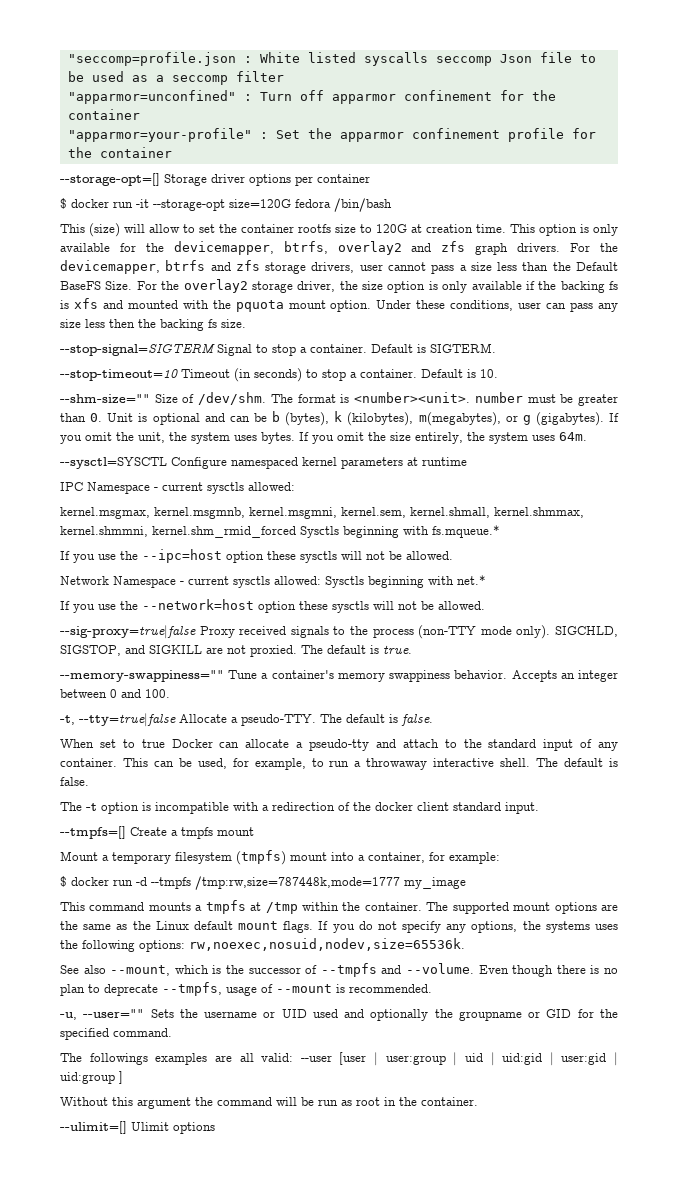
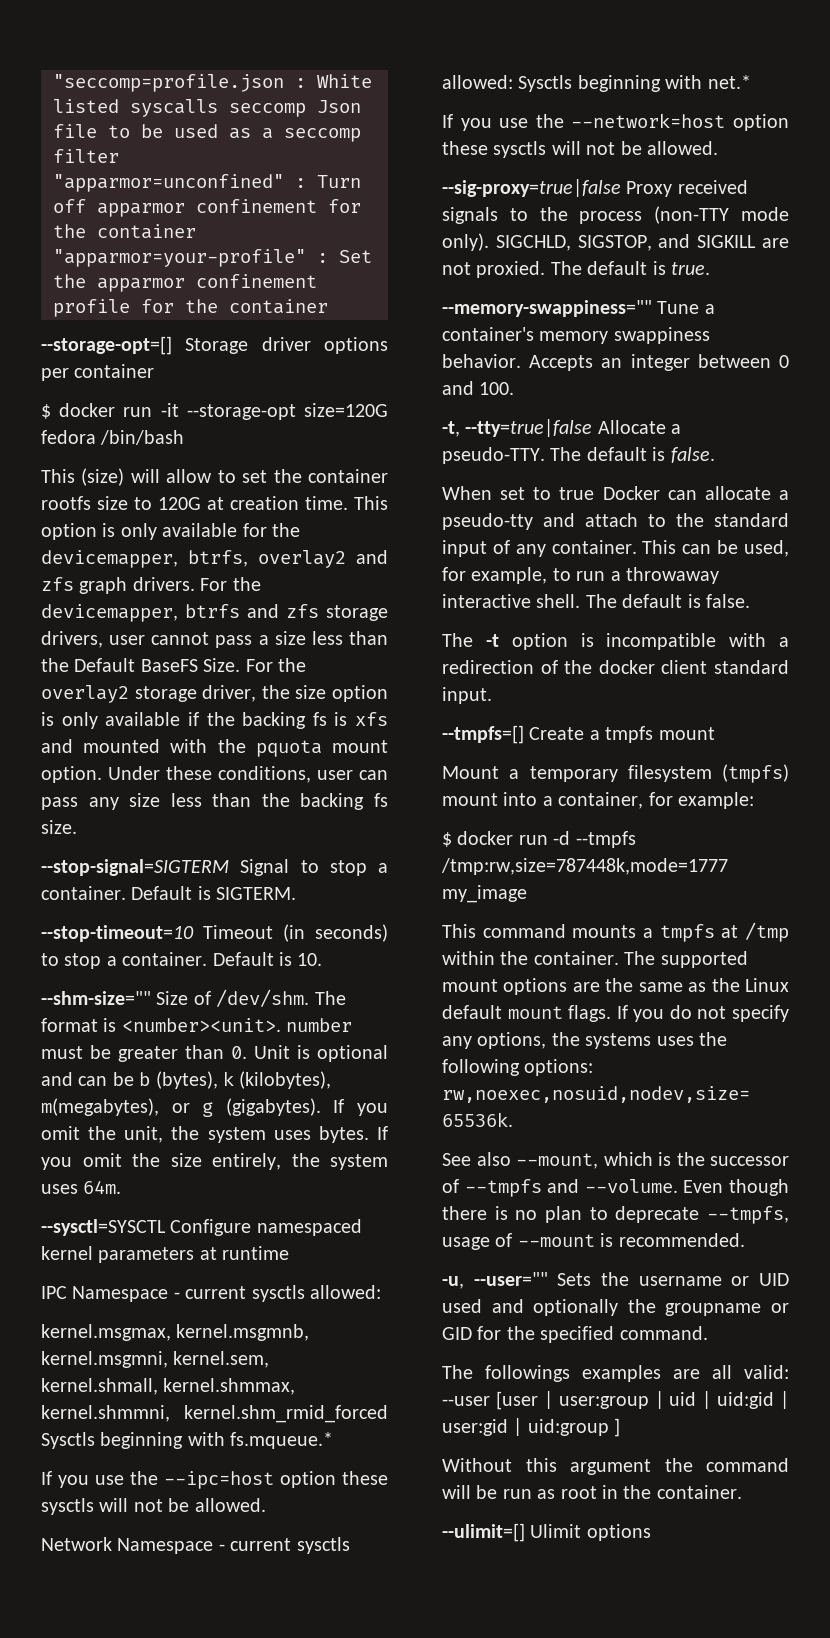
[109,319,135,328] then -> [212,793,252,807] than

